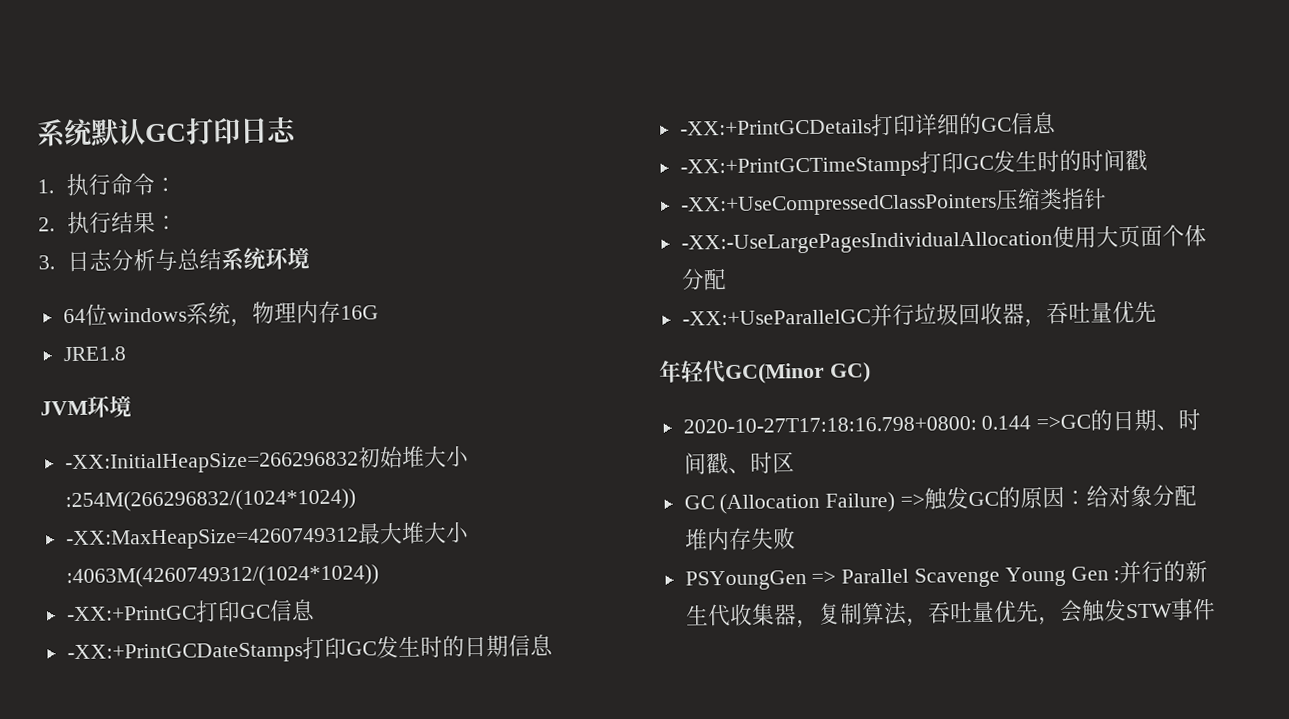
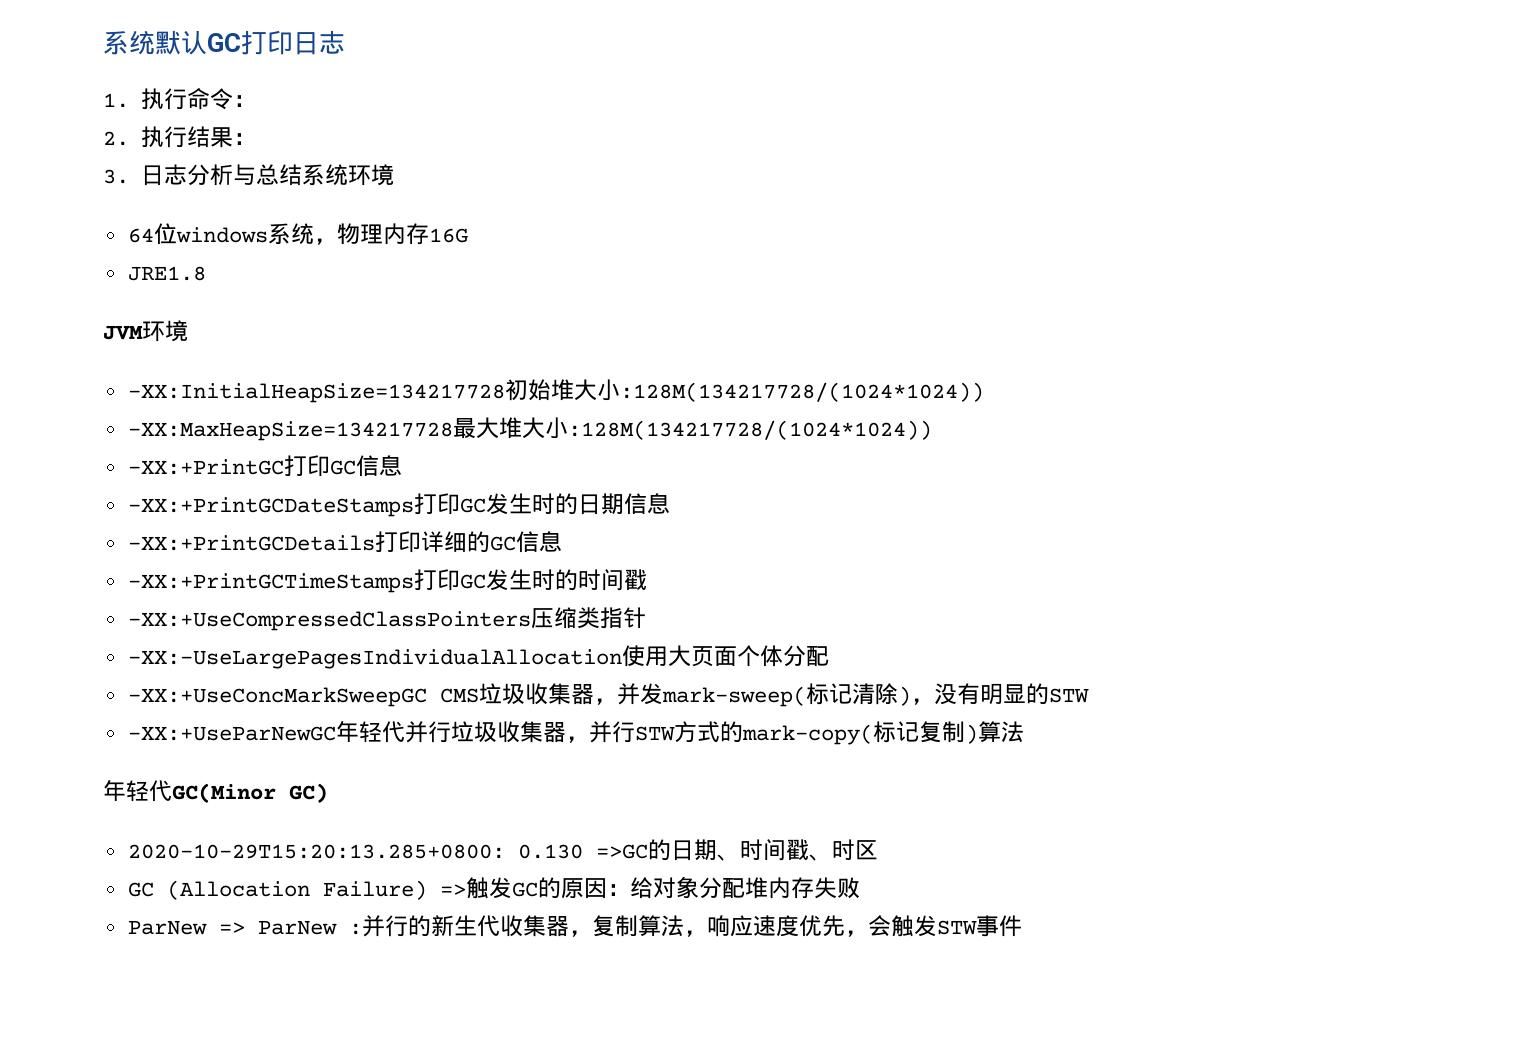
[64,451,359,475] -XX:InitialHeapSize=266296832 -> [127,383,505,403] -XX:InitialHeapSize=134217728
[64,488,356,513] [65,527,359,551] :254M(266296832/(1024*1024)) // -XX:MaxHeapSize=4260749312 -> [619,382,984,402] [127,421,453,441] :128M(134217728/(1024*1024)) // -XX:MaxHeapSize=134217728
[65,564,379,589] :4063M(4260749312/(1024*1024)) -> [567,420,932,440] :128M(134217728/(1024*1024))
[681,300,1157,328] -XX:+UseParallelGC并行垃圾回收器，吞吐量优先 -> [127,683,1089,707] [127,721,1024,745] -XX:+UseConcMarkSweepGC CMS垃圾收集器，并发mark-sweep(标记清除)，没有明显的STW // -XX:+UseParNewGC年轻代并行垃圾收集器，并行STW方式的mark-copy(标记复制)算法
[682,415,1032,434] 2020-10-27T17:18:16.798+0800: 0.144 -> [127,844,583,859] 2020-10-29T15:20:13.285+0800: 0.130
[684,566,1109,591] PSYoungGen => Parallel Scavenge Young Gen -> [127,920,337,935] ParNew => ParNew
[926,600,995,624] 吞吐量 -> [706,915,799,937] 响应速度

